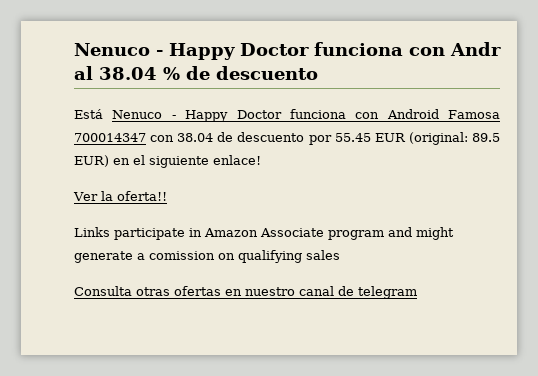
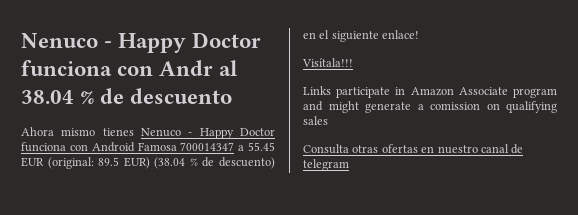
[74,109,103,119] Está -> [21,127,134,136] Ahora mismo tienes
[150,132,332,145] con 38.04 de descuento por -> [238,145,245,151] a
(109, 161) none -> [154,157,276,169] (38.04 % de descuento)
[73,191,167,201] Ver la oferta!! -> [302,58,353,67] Visítala!!!

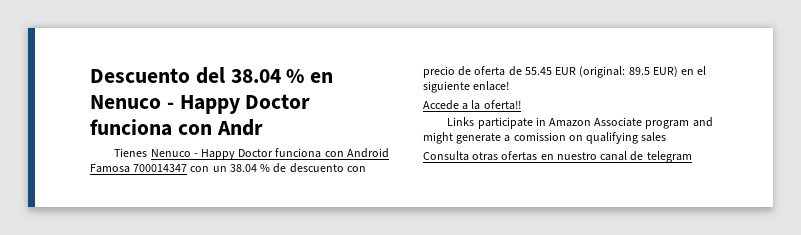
(21, 40) none -> [90,67,334,84] Descuento del 38.04 % en
[219,60,239,76] [21,88,233,104] [21,127,134,136] al 38.04 % de descuento // Ahora mismo tienes -> [114,148,148,157] // Tienes
[238,145,245,151] a -> [190,163,366,173] [423,66,522,78] con un 38.04 % de descuento con precio de oferta de
[154,157,276,169] (38.04 % de descuento) -> (678, 71) none
[302,58,353,67] Visítala!!! -> [423,100,521,110] Accede a la oferta!!

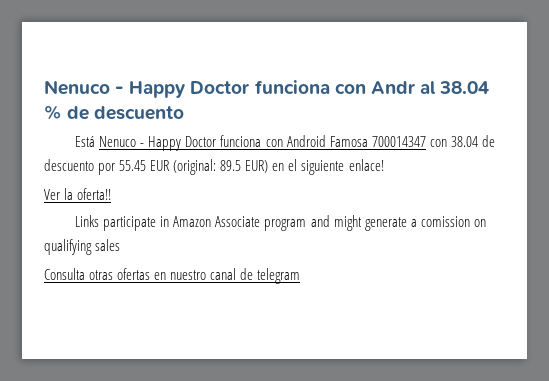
[90,67,334,84] Descuento del 38.04 % en -> (44, 87) none
[114,148,148,157] // Tienes -> [419,81,490,94] [44,105,185,120] [75,136,96,147] al 38.04 % de descuento // Está
[212,163,366,173] [423,66,522,78] un 38.04 % de descuento con precio de oferta de -> [450,135,495,147] [44,159,116,175] 38.04 de descuento por
[423,100,469,110] Accede a -> [44,189,60,200] Ver

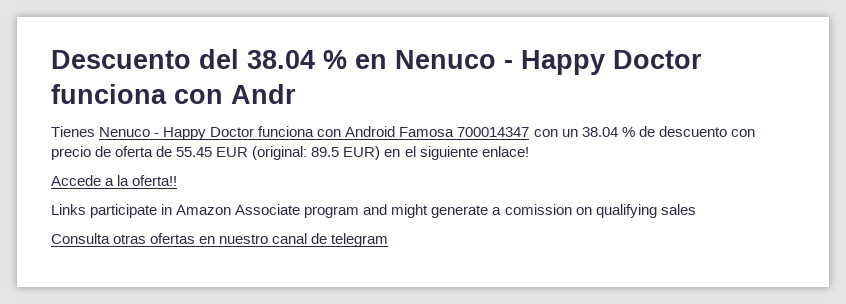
(44, 87) none -> [51,49,387,69] Descuento del 38.04 % en
[419,81,490,94] [44,105,185,120] [75,136,96,147] al 38.04 % de descuento // Está -> [51,126,95,137] // Tienes
[450,135,495,147] [44,159,116,175] 38.04 de descuento por -> [561,126,755,137] [51,146,173,160] un 38.04 % de descuento con precio de oferta de
[44,189,60,200] Ver -> [51,175,115,186] Accede a

